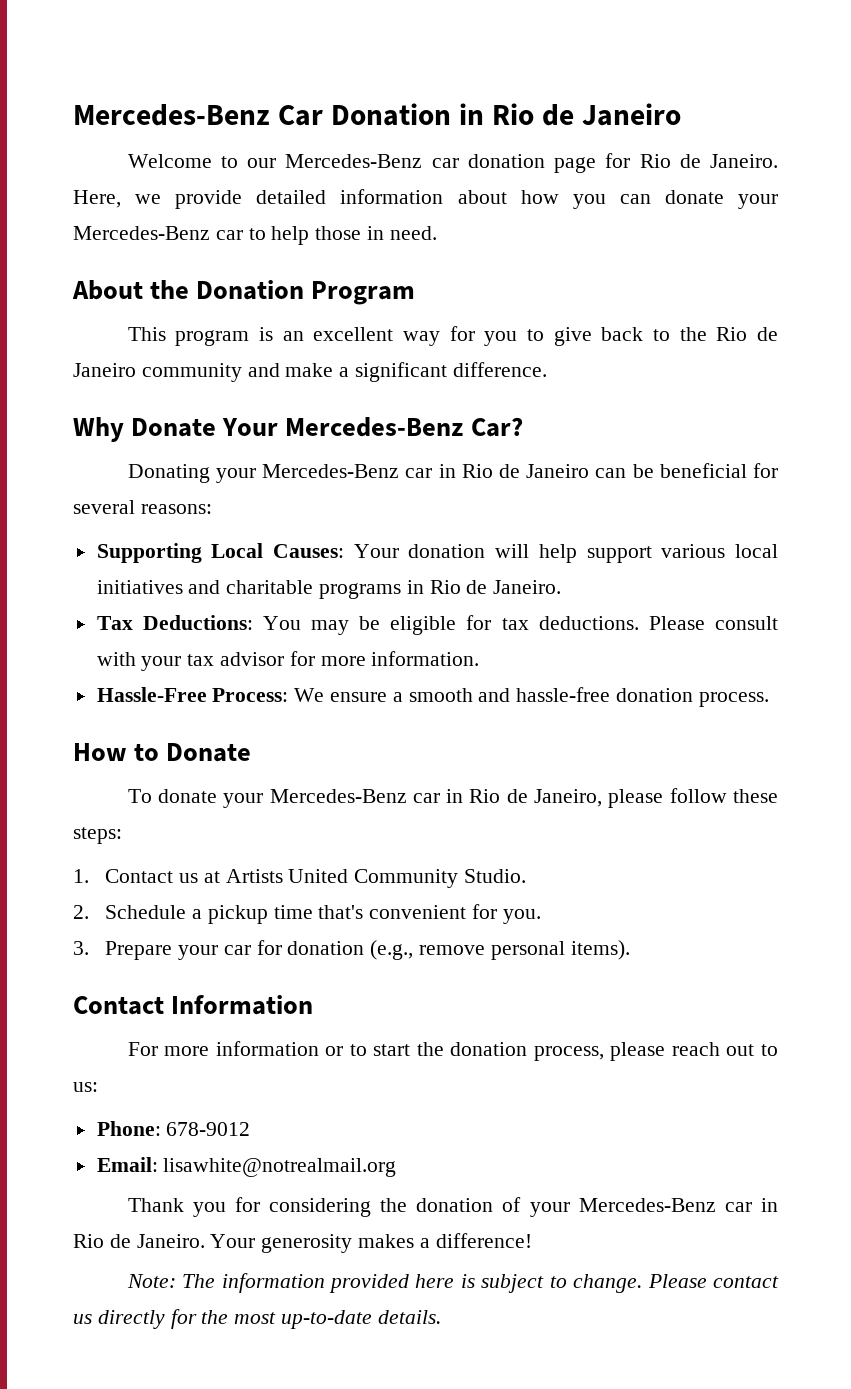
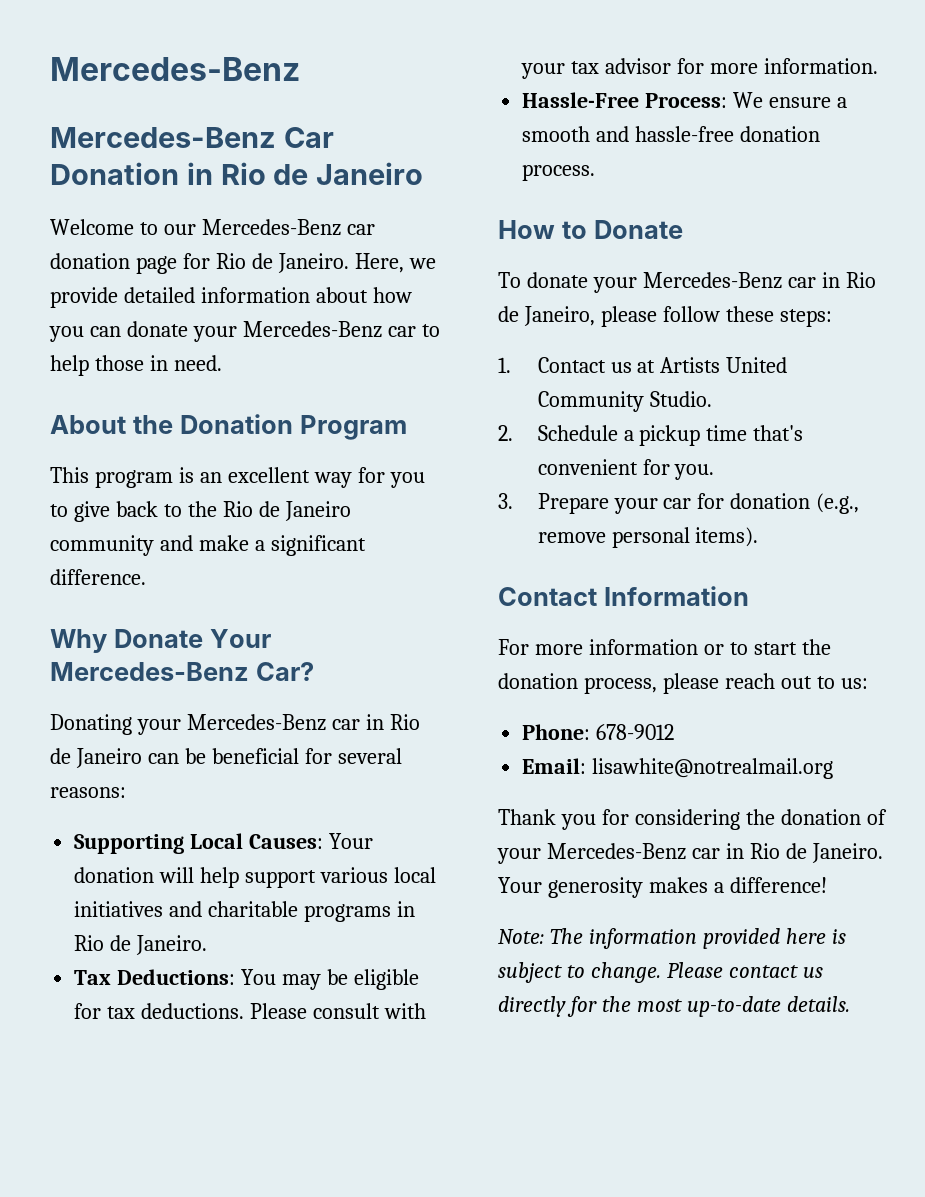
[73,104,270,126] Mercedes-Benz -> [50,57,300,81] [50,127,276,148] Mercedes-Benz // Mercedes-Benz

